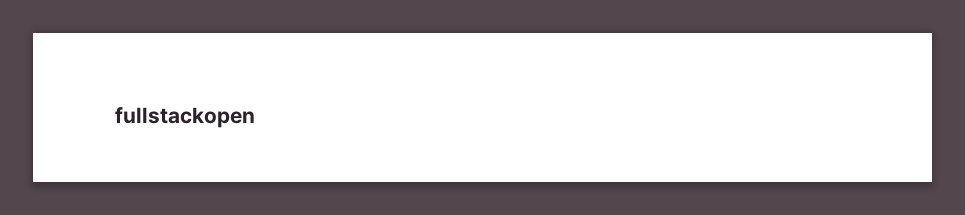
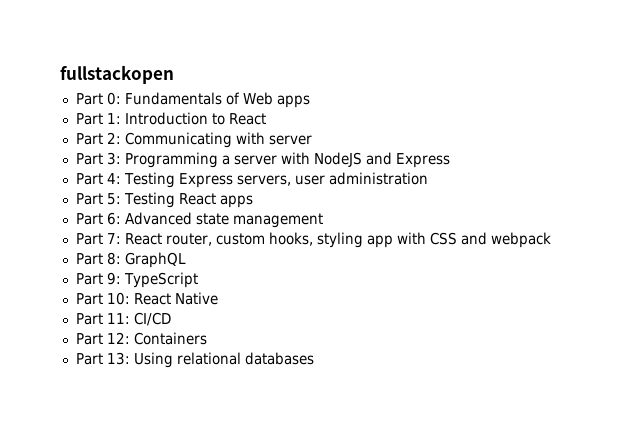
(255, 117) none -> [75,92,310,108] [75,112,266,125] [75,132,312,148] [75,152,450,168] [75,172,428,188] [75,192,253,208] [75,212,323,228] [75,232,551,248] [75,252,186,268] [75,272,198,288] [75,292,218,305] [75,312,171,326] [75,332,207,345] [75,352,314,368] // Part 0: Fundamentals of Web apps // Part 1: Introduction to React // Part 2: Communicating with server // Part 3: Programming a server with NodeJS and Express // Part 4: Testing Express servers, user administration // Part 5: Testing React apps // Part 6: Advanced state management // Part 7: React router, custom hooks, styling app with CSS and webpack // Part 8: GraphQL // Part 9: TypeScript // Part 10: React Native // Part 11: CI/CD // Part 12: Containers // Part 13: Using relational databases

